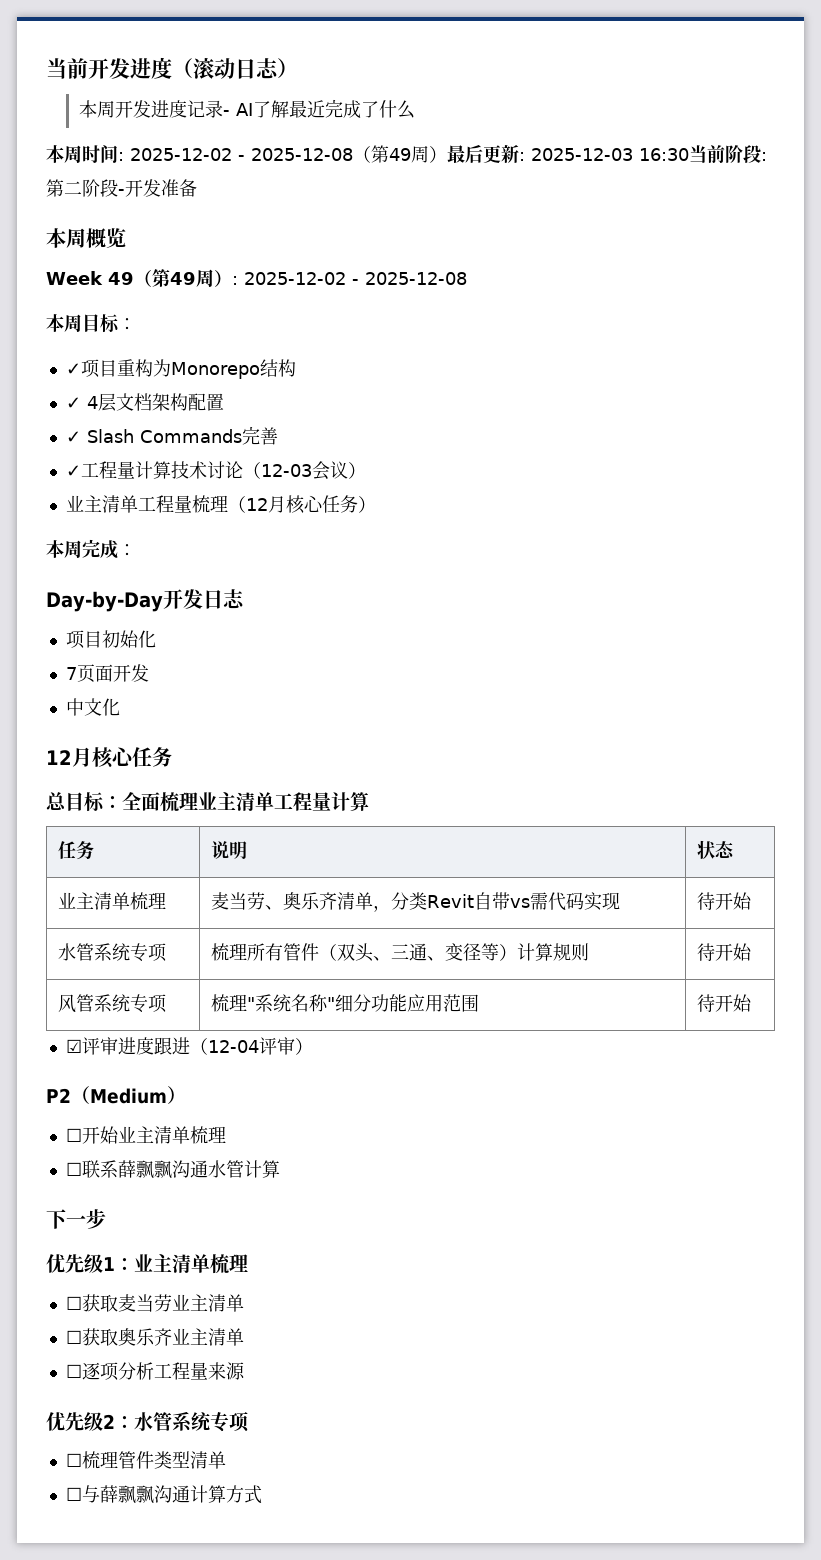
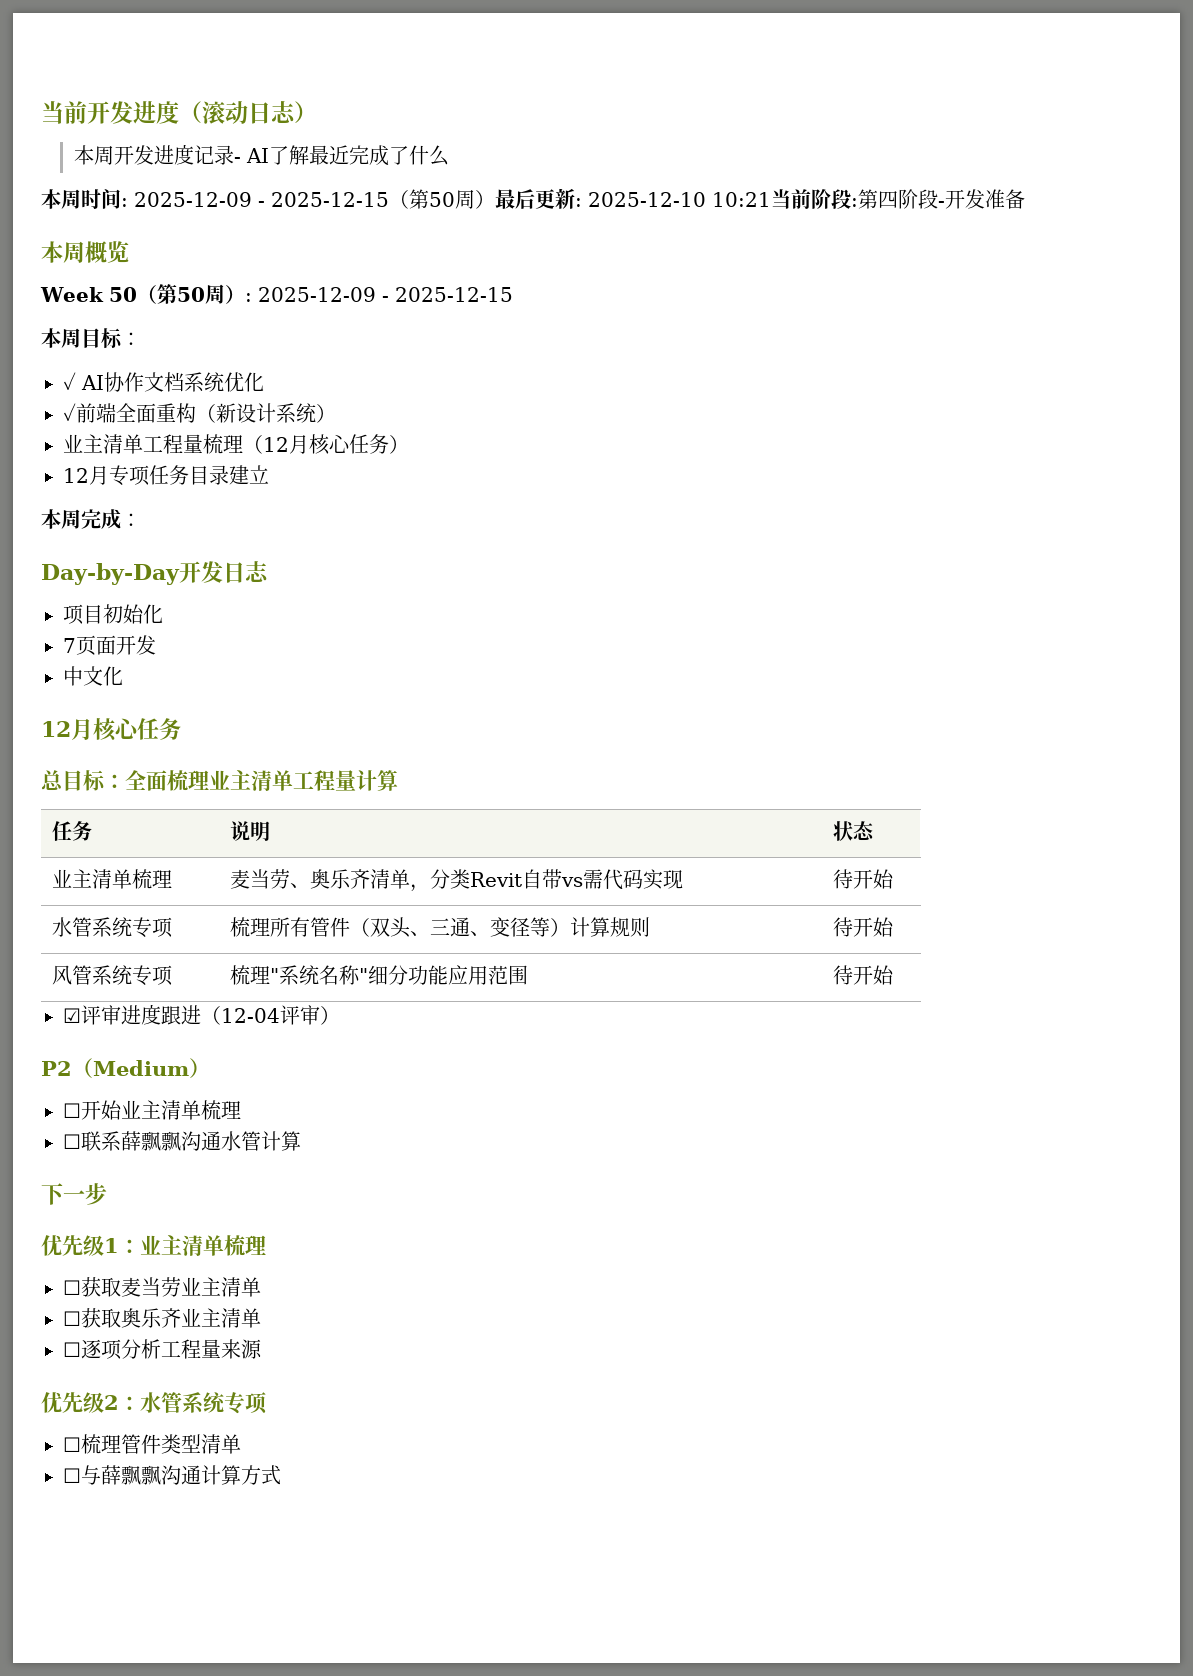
[130,145,411,163] 2025-12-02 - 2025-12-08（第49 -> [134,189,455,209] 2025-12-09 - 2025-12-15（第50
[531,148,689,161] 2025-12-03 16:30 -> [588,192,771,207] 2025-12-10 10:21
[64,181,82,195] 二 -> [878,191,898,208] 四
[108,269,467,287] [46,314,136,333] [65,359,296,379] [65,393,224,412] [65,426,278,445] [65,461,348,480] 49（第49周）: 2025-12-02 - 2025-12-08 // 本周目标： // ✓项目重构为Monorepo结构 // ✓ 4层文档架构配置 // ✓ Slash Commands完善 // ✓工程量计算技术讨论（12-03会议 -> [108,284,513,304] [41,328,141,349] [63,372,264,392] [63,403,316,423] 50（第50周）: 2025-12-09 - 2025-12-15 // 本周目标： // ✓ AI协作文档系统优化 // ✓前端全面重构（新设计系统
(376, 504) none -> [63,465,269,486] // 12月专项任务目录建立

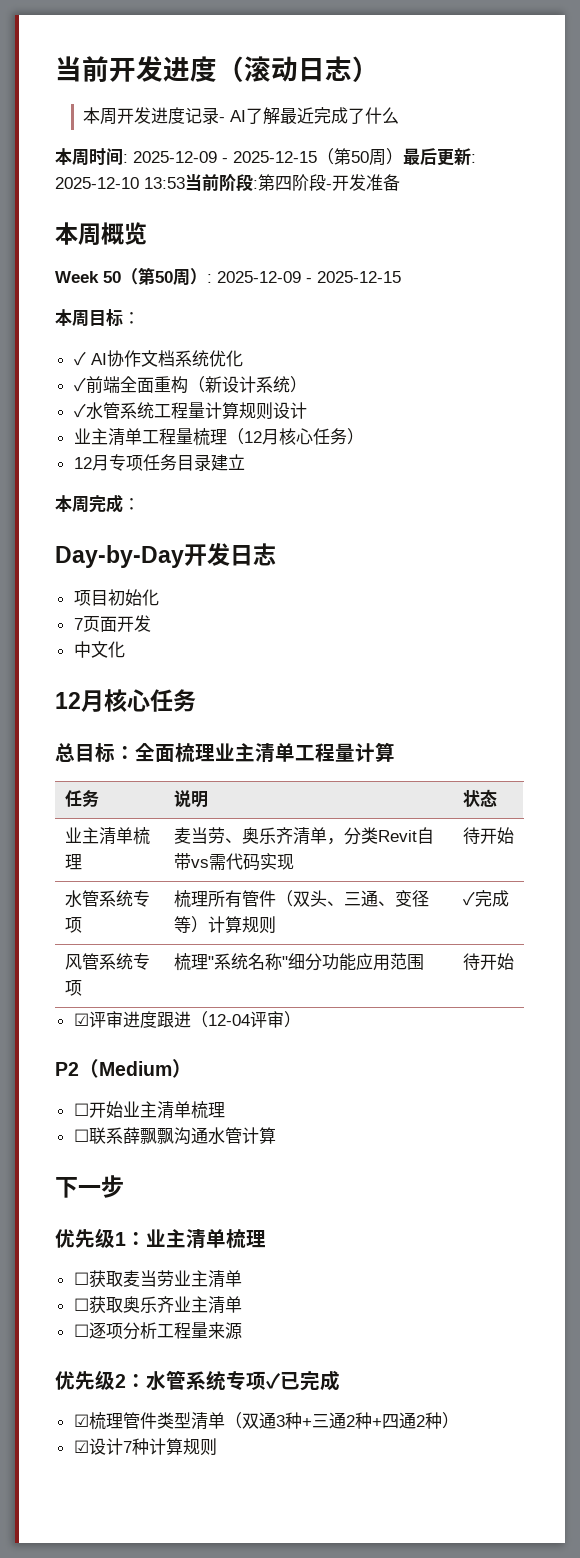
[712,192,771,207] 10:21 -> [144,177,185,189] 13:53
(336, 413) none -> [73,402,307,420] // ✓水管系统工程量计算规则设计
[833,917,895,937] 待开始 -> [462,890,509,907] ✓完成
[63,1437,81,1452] // ☐ -> [266,1370,340,1391] [73,1414,89,1427] ✓已完成 // ☑
[63,1465,281,1485] // ☐与薛飘飘沟通计算方式 -> [224,1412,459,1429] [73,1438,217,1456] （双通3种+三通2种+四通2种） // ☑设计7种计算规则

